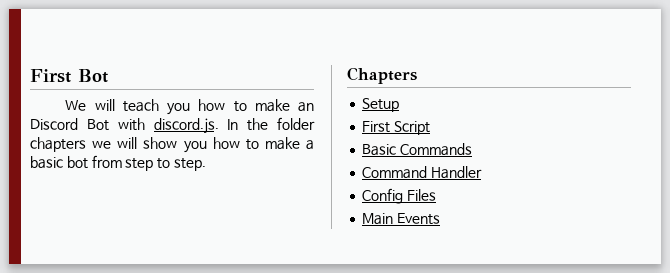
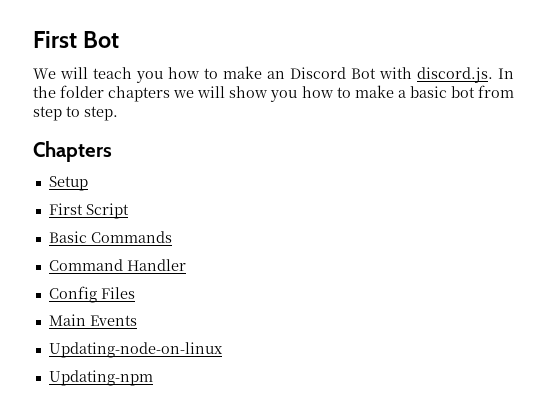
(441, 219) none -> [48,342,223,358] [48,370,153,386] // Updating-node-on-linux // Updating-npm

